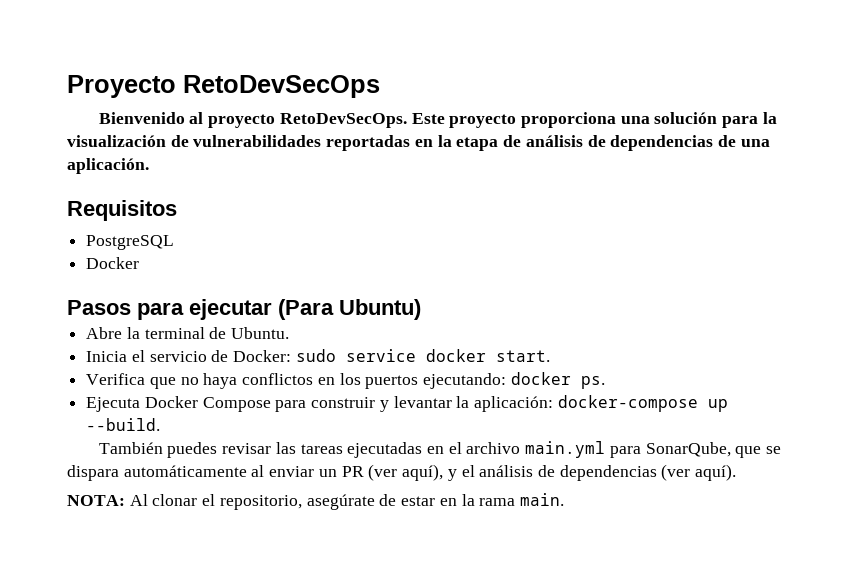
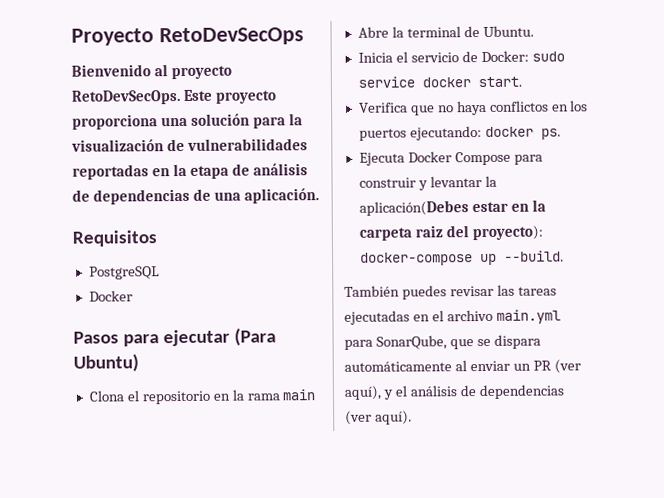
(421, 309) none -> [88,389,317,405] // Clona el repositorio en la rama main
[474,396,554,412] aplicación: -> [358,199,546,216] [358,225,543,241] aplicación(Debes estar en la carpeta raiz del proyecto):
[67,493,564,510] // NOTA: Al clonar el repositorio, asegúrate de estar en la rama main. -> (412, 417) none

